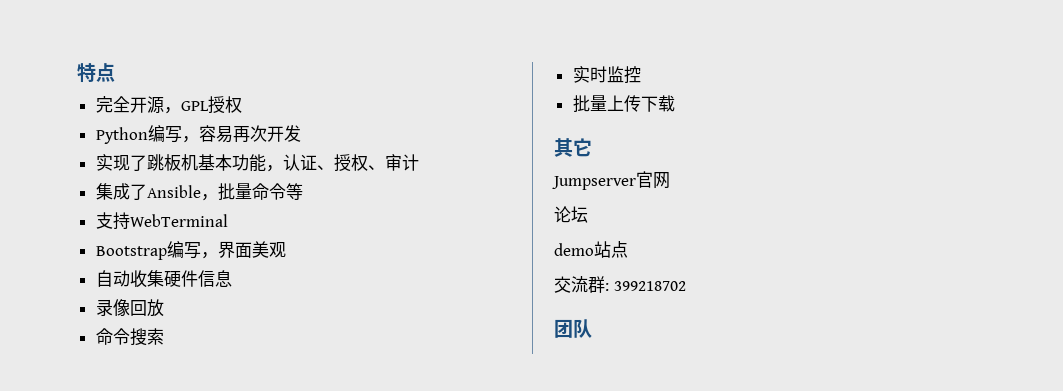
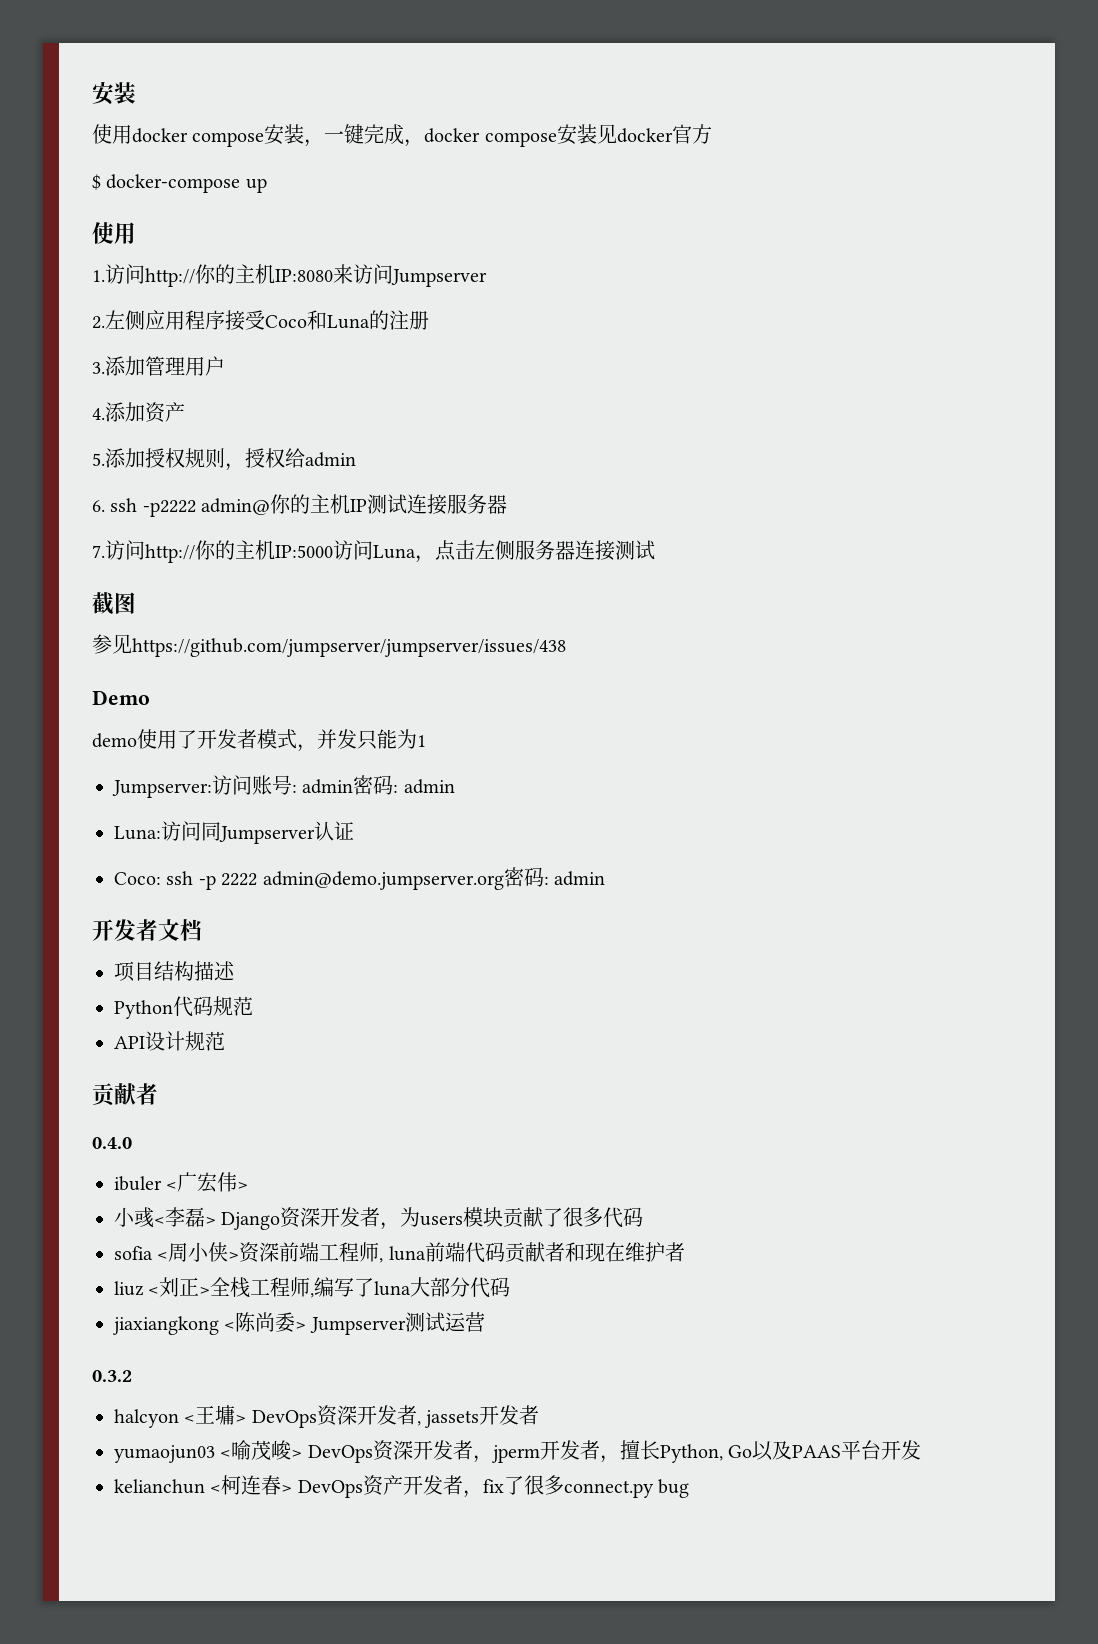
[77,63,115,83] [95,96,242,114] [95,125,301,144] [95,154,419,172] [95,183,303,201] [95,212,228,230] [95,241,286,260] [95,270,232,288] [95,299,164,317] [95,328,164,346] [572,66,641,84] [572,95,675,113] [554,138,592,157] [552,171,670,190] [554,206,588,223] [554,241,628,258] [554,276,686,293] [554,319,592,338] 特点 // 完全开源，GPL授权 // Python编写，容易再次开发 // 实现了跳板机基本功能，认证、授权、审计 // 集成了Ansible，批量命令等 // 支持WebTerminal // Bootstrap编写，界面美观 // 自动收集硬件信息 // 录像回放 // 命令搜索 // 实时监控 // 批量上传下载 // 其它 // Jumpserver官网 // 论坛 // demo站点 // 交流群: 399218702 // 团队 -> [92,82,136,105] [92,124,712,147] [92,174,267,193] [92,222,136,244] [92,264,487,287] [92,310,429,331] [92,356,225,376] [92,402,185,423] [92,448,356,471] [92,494,508,517] [92,540,655,563] [92,592,136,615] [92,634,566,657] [92,690,150,705] [92,729,426,752] [112,775,455,798] [114,821,354,844] [114,867,605,890] [92,919,202,941] [114,961,235,982] [114,996,253,1019] [114,1031,225,1051] [92,1083,158,1107] [92,1137,132,1149] [114,1172,249,1193] [114,1207,644,1230] [114,1242,685,1263] [114,1277,511,1298] [113,1312,485,1335] [92,1370,132,1382] [114,1405,540,1428] [114,1440,922,1463] [114,1475,690,1498] 安装 // 使用docker compose安装，一键完成，docker compose安装见docker官方 // $ docker-compose up // 使用 // 1.访问http://你的主机IP:8080来访问Jumpserver // 2.左侧应用程序接受Coco和Luna的注册 // 3.添加管理用户 // 4.添加资产 // 5.添加授权规则，授权给admin // 6. ssh -p2222 admin@你的主机IP测试连接服务器 // 7.访问http://你的主机IP:5000访问Luna，点击左侧服务器连接测试 // 截图 // 参见https://github.com/jumpserver/jumpserver/issues/438 // Demo // demo使用了开发者模式，并发只能为1 // Jumpserver:访问账号: admin密码: admin // Luna:访问同Jumpserver认证 // Coco: ssh -p 2222 admin@demo.jumpserver.org密码: admin // 开发者文档 // 项目结构描述 // Python代码规范 // API设计规范 // 贡献者 // 0.4.0 // ibuler <广宏伟> // 小彧<李磊> Django资深开发者，为users模块贡献了很多代码 // sofia <周小侠>资深前端工程师, luna前端代码贡献者和现在维护者 // liuz <刘正>全栈工程师,编写了luna大部分代码 // jiaxiangkong <陈尚委> Jumpserver测试运营 // 0.3.2 // halcyon <王墉> DevOps资深开发者, jassets开发者 // yumaojun03 <喻茂峻> DevOps资深开发者，jperm开发者，擅长Python, Go以及PAAS平台开发 // kelianchun <柯连春> DevOps资产开发者，fix了很多connect.py bug

